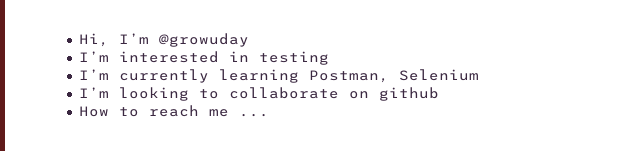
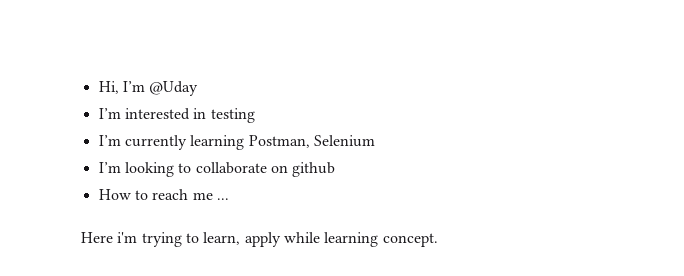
[158,33,249,47] @growuday -> [149,81,199,96] @Uday
(269, 115) none -> [81,232,438,247] // Here i'm trying to learn, apply while learning concept.

